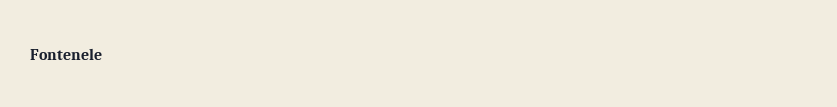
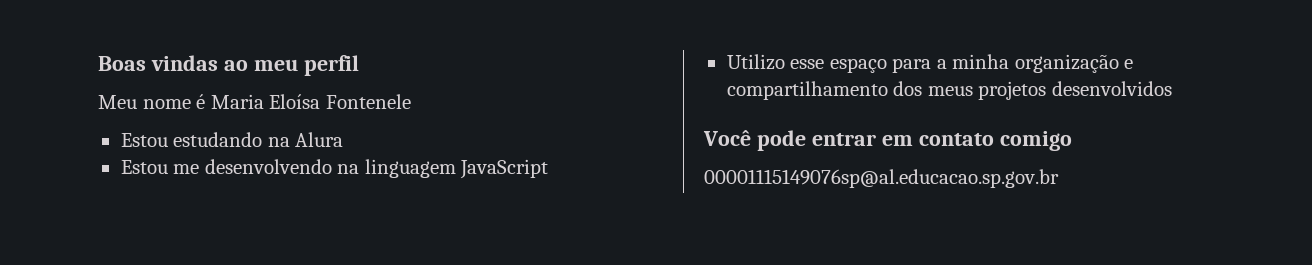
[30,48,102,60] Fontenele -> [98,55,359,76] [98,94,411,109] [120,132,344,147] [120,159,549,179] [726,54,1134,73] [726,81,1172,100] [703,130,1072,151] [704,169,1059,188] Boas vindas ao meu perfil // Meu nome é Maria Eloísa Fontenele // Estou estudando na Alura // Estou me desenvolvendo na linguagem JavaScript // Utilizo esse espaço para a minha organização e compartilhamento dos meus projetos desenvolvidos // Você pode entrar em contato comigo // 00001115149076sp@al.educacao.sp.gov.br

